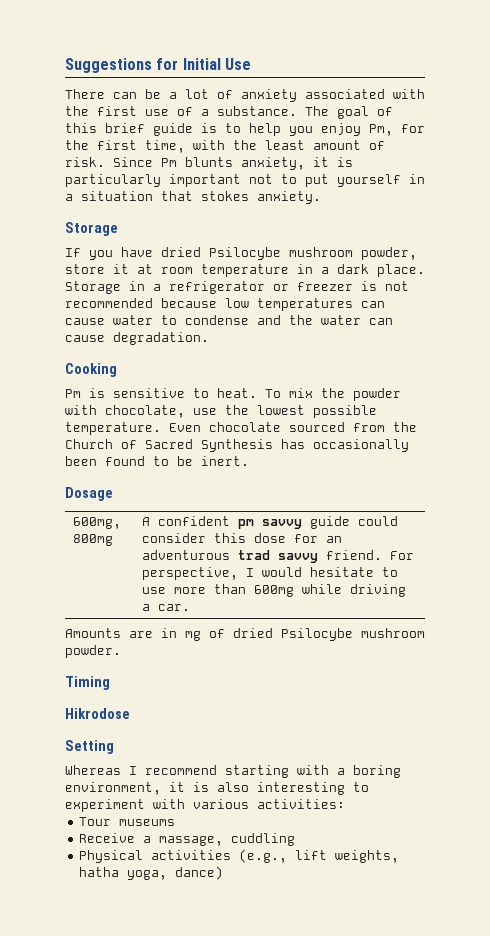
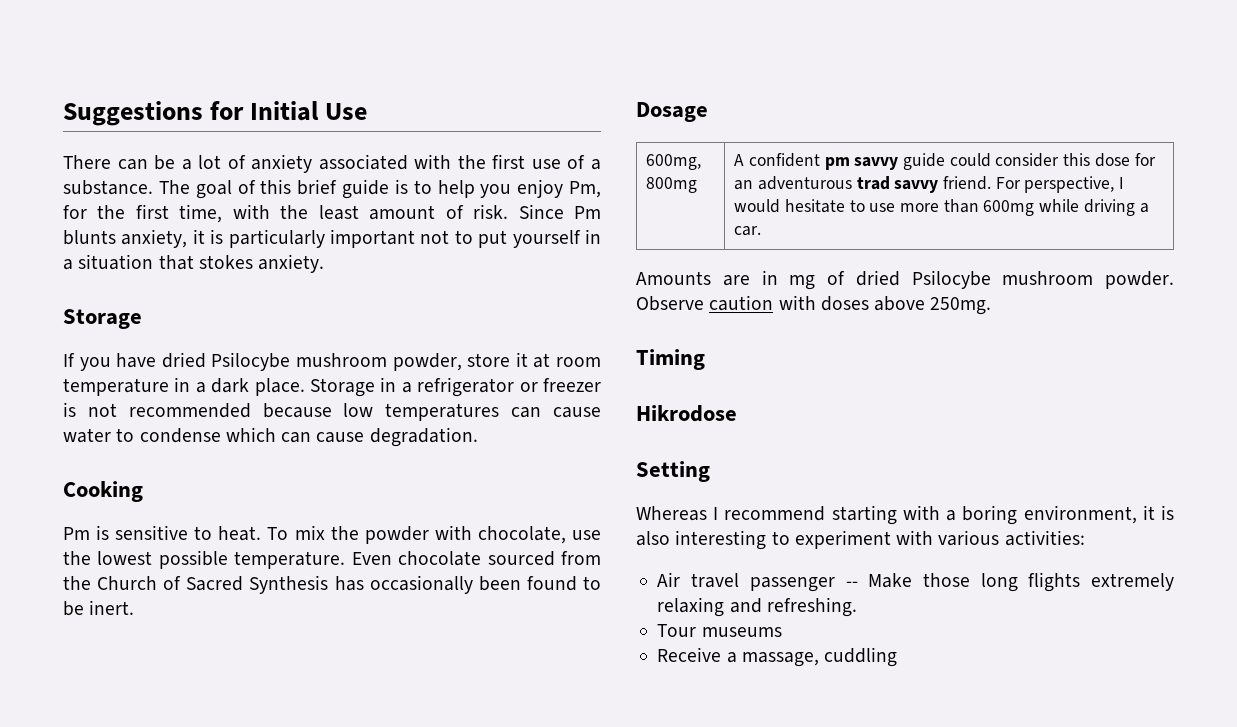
[257,315,361,325] and the water -> [225,427,276,442] which
(121, 651) none -> [636,295,992,315] Observe caution with doses above 250mg.
(345, 804) none -> [657,572,1174,592] [657,597,857,617] // Air travel passenger -- Make those long flights extremely relaxing and refreshing.
[79,849,400,863] [79,866,224,880] // Physical activities (e.g., lift weights, hatha yoga, dance) -> (898, 657) none

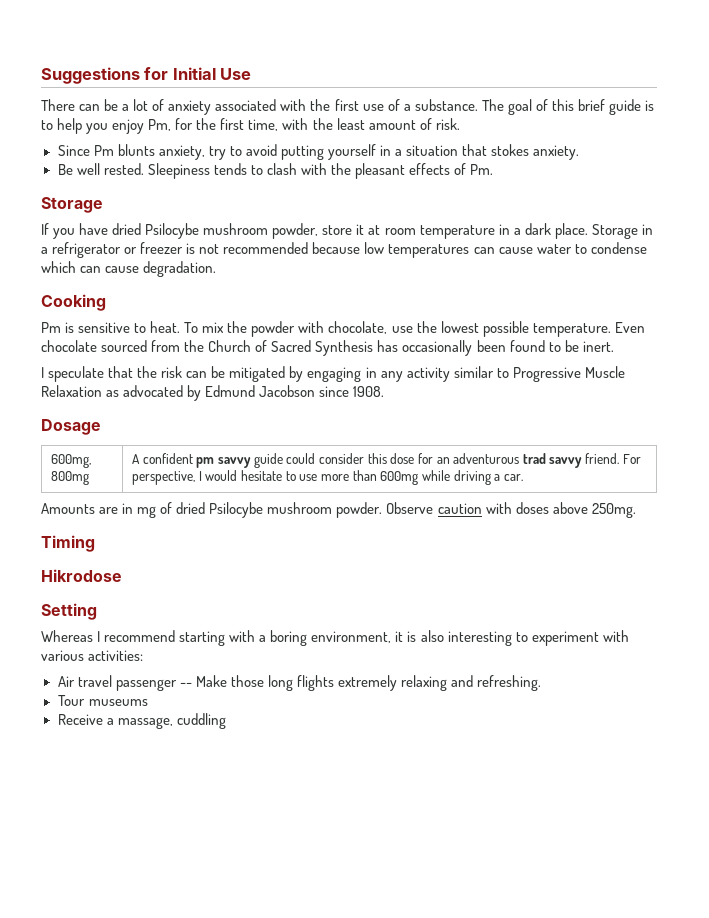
(509, 211) none -> (460, 124) //
[192,229,508,248] it is particularly important not to put -> [208,144,324,160] try to avoid putting
(325, 263) none -> [57,163,494,179] // Be well rested. Sleepiness tends to clash with the pleasant effects of Pm.
(135, 607) none -> [41,366,625,382] [41,385,385,401] // I speculate that the risk can be mitigated by engaging in any activity similar to Progressive Muscle Relaxation as advocated by Edmund Jacobson since 1908.

